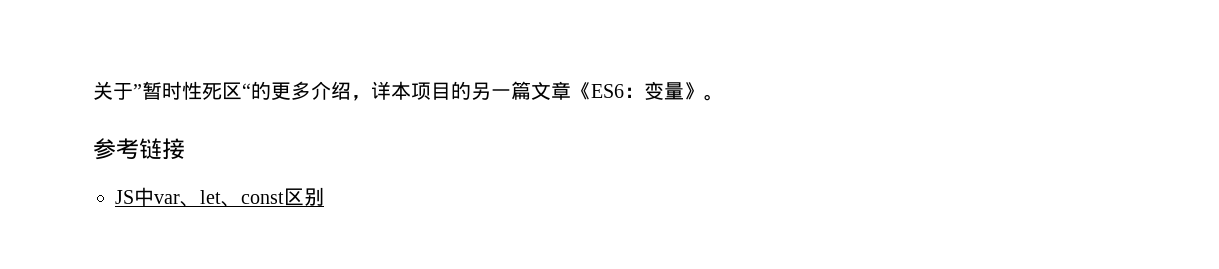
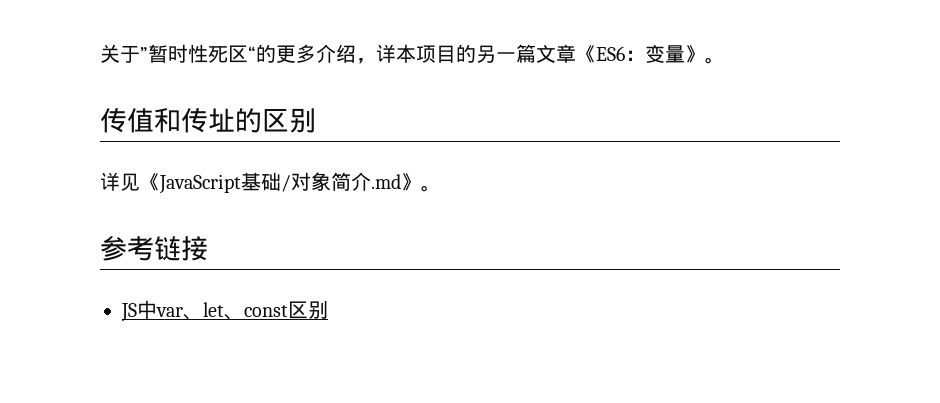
(724, 97) none -> [100,108,316,133] [100,172,441,194] // 传值和传址的区别 // 详见《JavaScript基础/对象简介.md》。

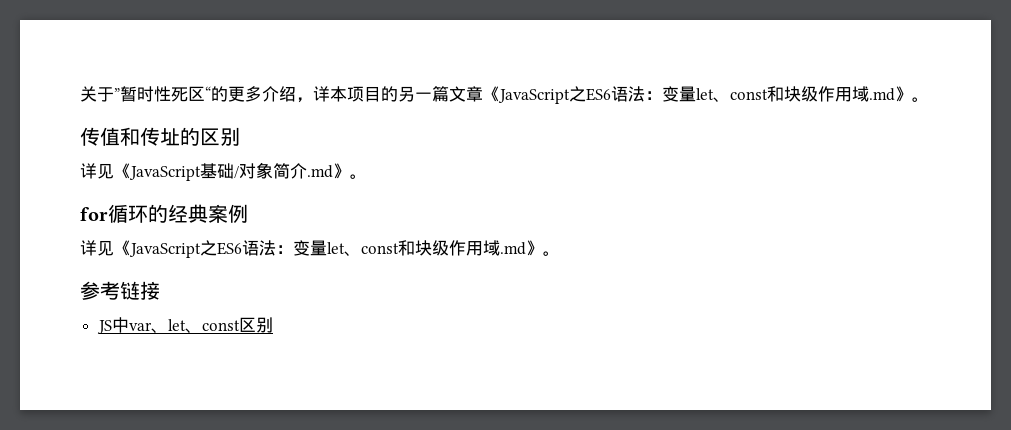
[596,44,685,63] ES6：变量 -> [498,86,895,104] JavaScript之ES6语法：变量let、const和块级作用域.md
(441, 188) none -> [80,204,248,223] [80,240,560,258] // for循环的经典案例 // 详见《JavaScript之ES6语法：变量let、const和块级作用域.md》。

